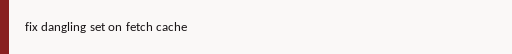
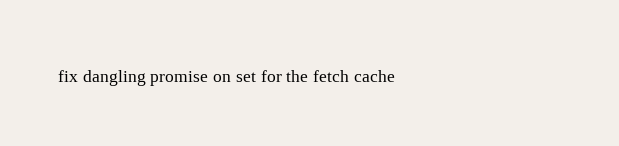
[89,23,123,31] set on -> [150,70,309,86] promise on set for the

